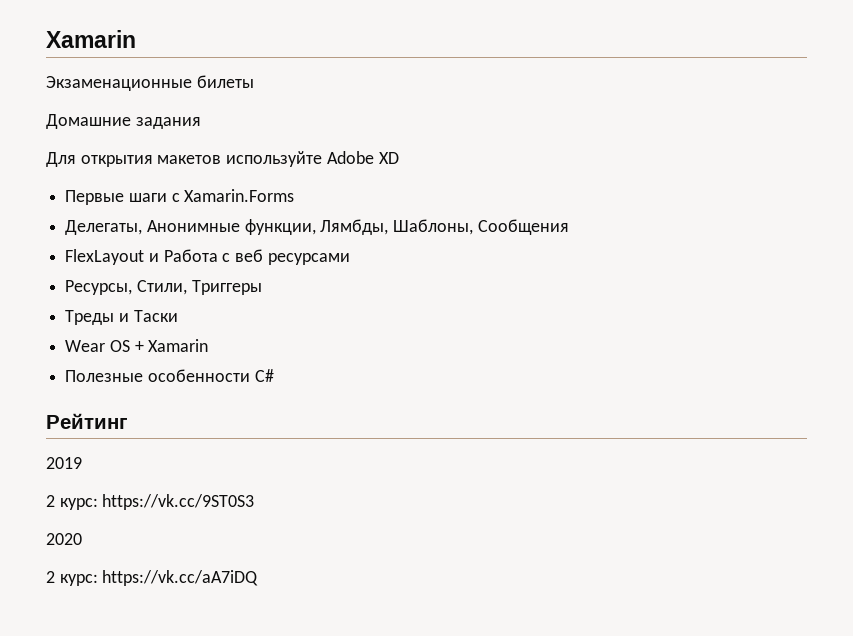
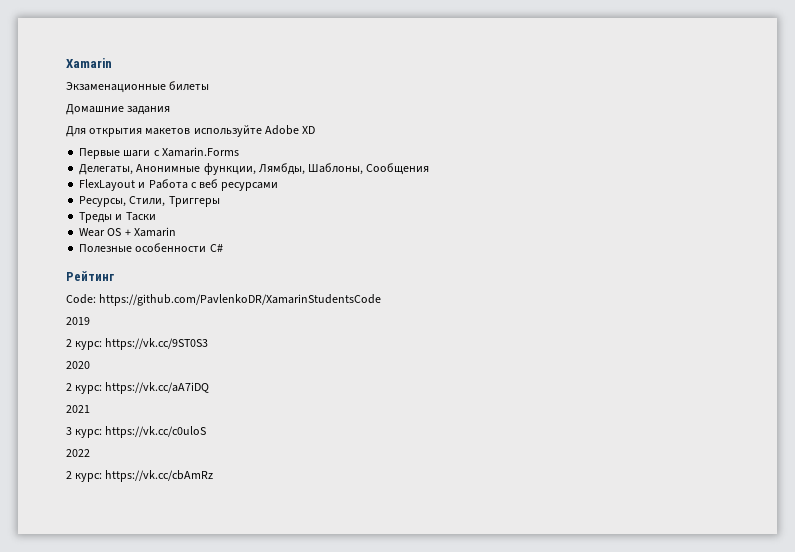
(128, 421) none -> [66,294,382,306] // Code: https://github.com/PavlenkoDR/XamarinStudentsCode
(259, 578) none -> [66,405,90,413] [66,426,207,438] [66,449,90,457] [66,470,214,482] // 2021 // 3 курс: https://vk.cc/c0uloS // 2022 // 2 курс: https://vk.cc/cbAmRz

